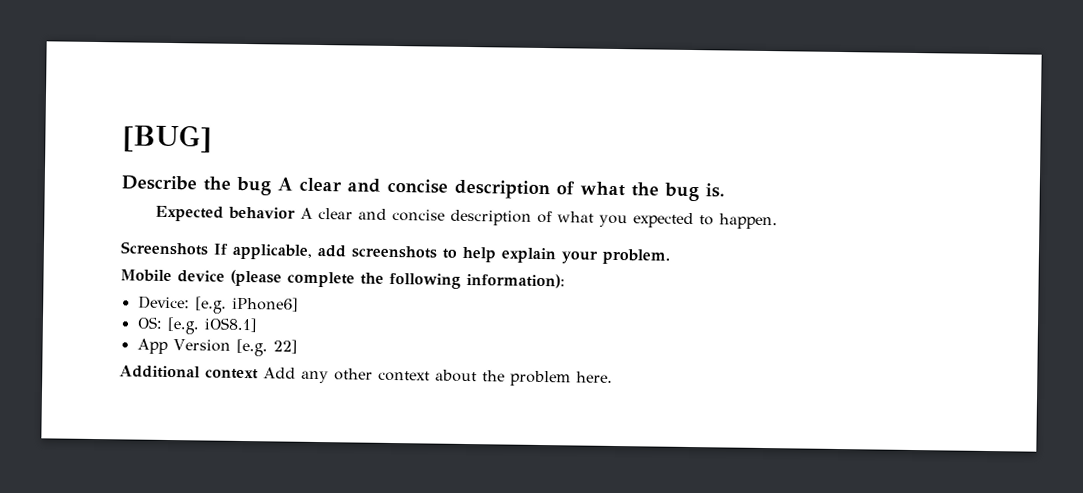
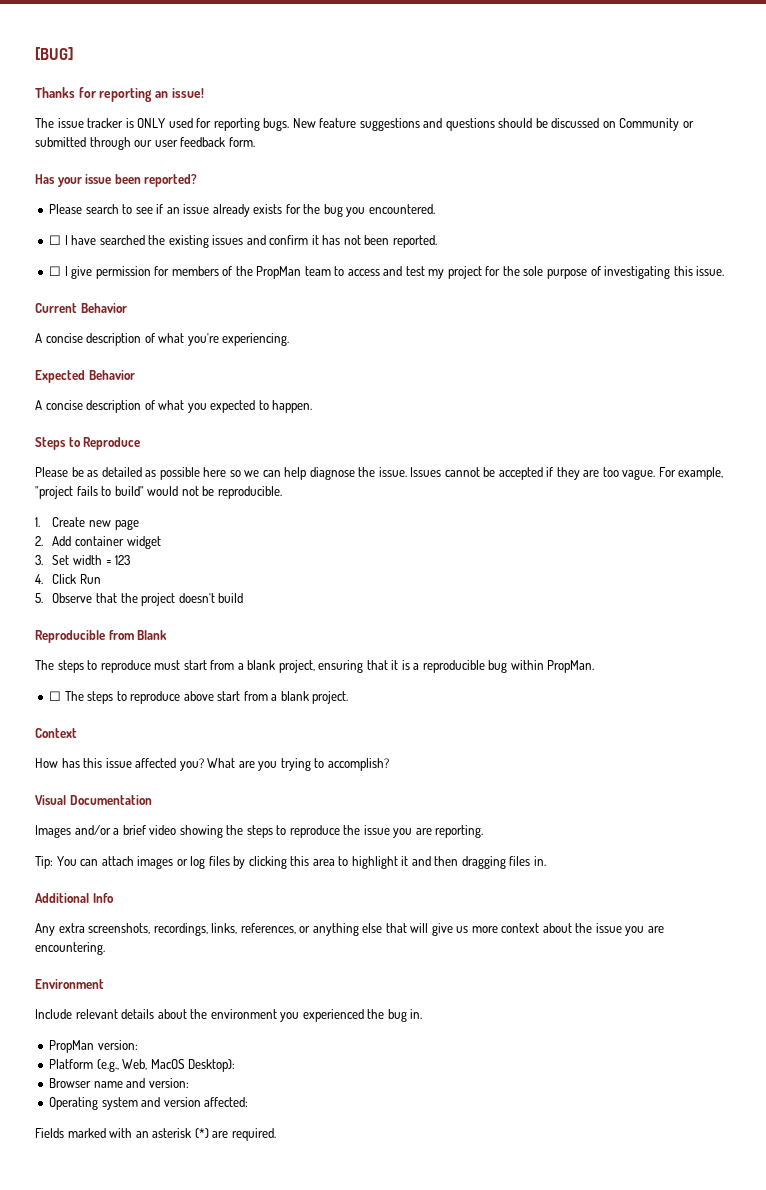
[121,175,725,202] [155,205,388,222] Describe the bug A clear and concise description of what the bug is. // Expected behavior A clear and -> [35,87,204,102] [35,118,694,131] [35,137,255,150] [35,174,198,187] [49,204,435,217] [49,235,437,248] [49,266,725,279] [35,303,127,313] [35,333,290,346] [35,370,135,383] [35,400,42,410] Thanks for reporting an issue! // The issue tracker is ONLY used for reporting bugs. New feature suggestions and questions should be discussed on Community or submitted through our user feedback form. // Has your issue been reported? // Please search to see if an issue already exists for the bug you encountered. // ☐ I have searched the existing issues and confirm it has not been reported. // ☐ I give permission for members of the PropMan team to access and test my project for the sole purpose of investigating this issue. // Current Behavior // A concise description of what you're experiencing. // Expected Behavior // A
[120,241,670,265] [120,269,565,289] [137,295,299,314] [136,316,258,335] [136,338,298,357] [119,365,613,387] Screenshots If applicable, add screenshots to help explain your problem. // Mobile device (please complete the following information): // Device: [e.g. iPhone6] // OS: [e.g. iOS8.1] // App Version [e.g. 22] // Additional context Add any other context about the problem here. -> [35,437,141,450] [35,467,724,480] [35,486,282,499] [35,517,139,530] [35,536,161,549] [35,555,131,565] [35,574,101,584] [35,593,244,606] [35,630,168,643] [35,660,595,673] [49,691,349,704] [35,728,77,738] [35,758,389,771] [35,795,152,805] [35,825,484,838] [35,856,546,869] [35,893,114,903] [35,923,664,936] [35,942,105,955] [35,979,104,989] [35,1009,423,1022] [49,1040,138,1053] [49,1059,236,1072] [49,1078,189,1088] [49,1097,249,1110] [35,1128,276,1141] Steps to Reproduce // Please be as detailed as possible here so we can help diagnose the issue. Issues cannot be accepted if they are too vague. For example, "project fails to build" would not be reproducible. // 1. Create new page // 2. Add container widget // 3. Set width = 123 // 4. Click Run // 5. Observe that the project doesn't build // Reproducible from Blank // The steps to reproduce must start from a blank project, ensuring that it is a reproducible bug within PropMan. // ☐ The steps to reproduce above start from a blank project. // Context // How has this issue affected you? What are you trying to accomplish? // Visual Documentation // Images and/or a brief video showing the steps to reproduce the issue you are reporting. // Tip: You can attach images or log files by clicking this area to highlight it and then dragging files in. // Additional Info // Any extra screenshots, recordings, links, references, or anything else that will give us more context about the issue you are encountering. // Environment // Include relevant details about the environment you experienced the bug in. // PropMan version: // Platform (e.g., Web, MacOS Desktop): // Browser name and version: // Operating system and version affected: // Fields marked with an asterisk (*) are required.

